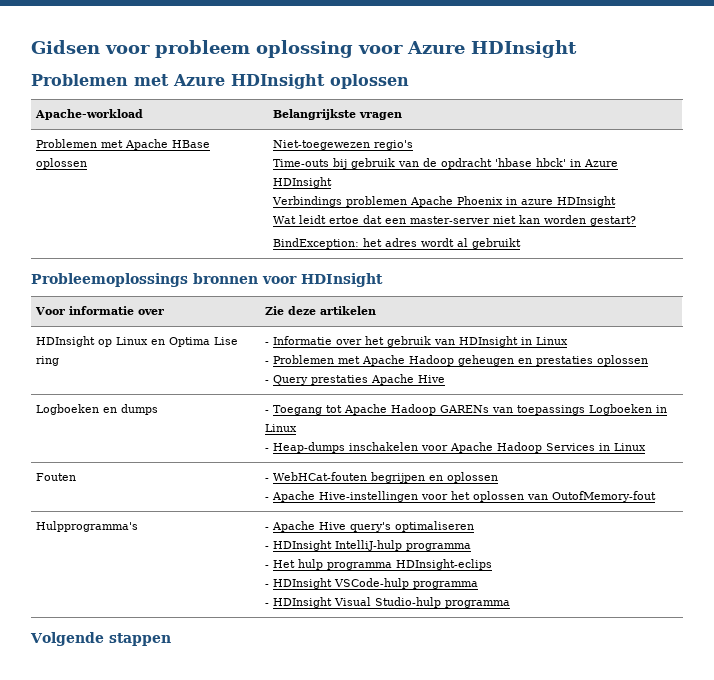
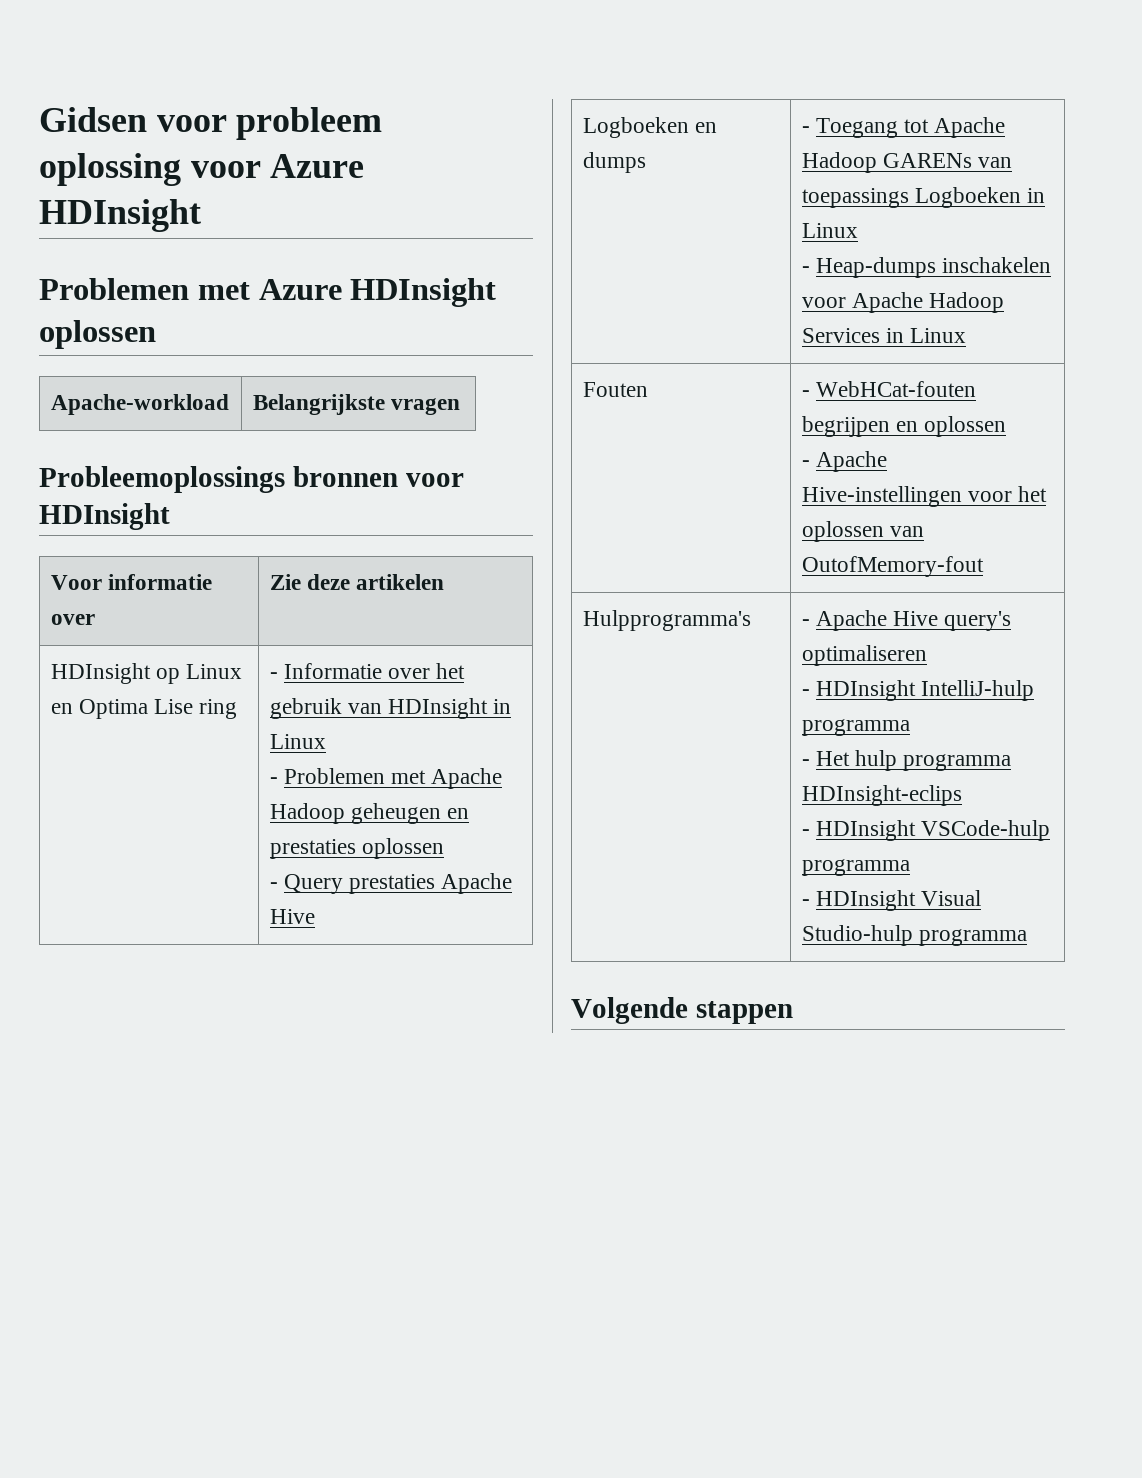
[35,139,210,150] [35,158,87,169] [272,140,413,150] [272,158,618,169] [272,177,332,188] [271,196,616,207] [272,215,636,226] [272,238,521,249] // Problemen met Apache HBase oplossen | Niet-toegewezen regio's // Time-outs bij gebruik van de opdracht 'hbase hbck' in Azure HDInsight // Verbindings problemen Apache Phoenix in azure HDInsight // Wat leidt ertoe dat een master-server niet kan worden gestart? // BindException: het adres wordt al gebruikt -> (461, 406) none

